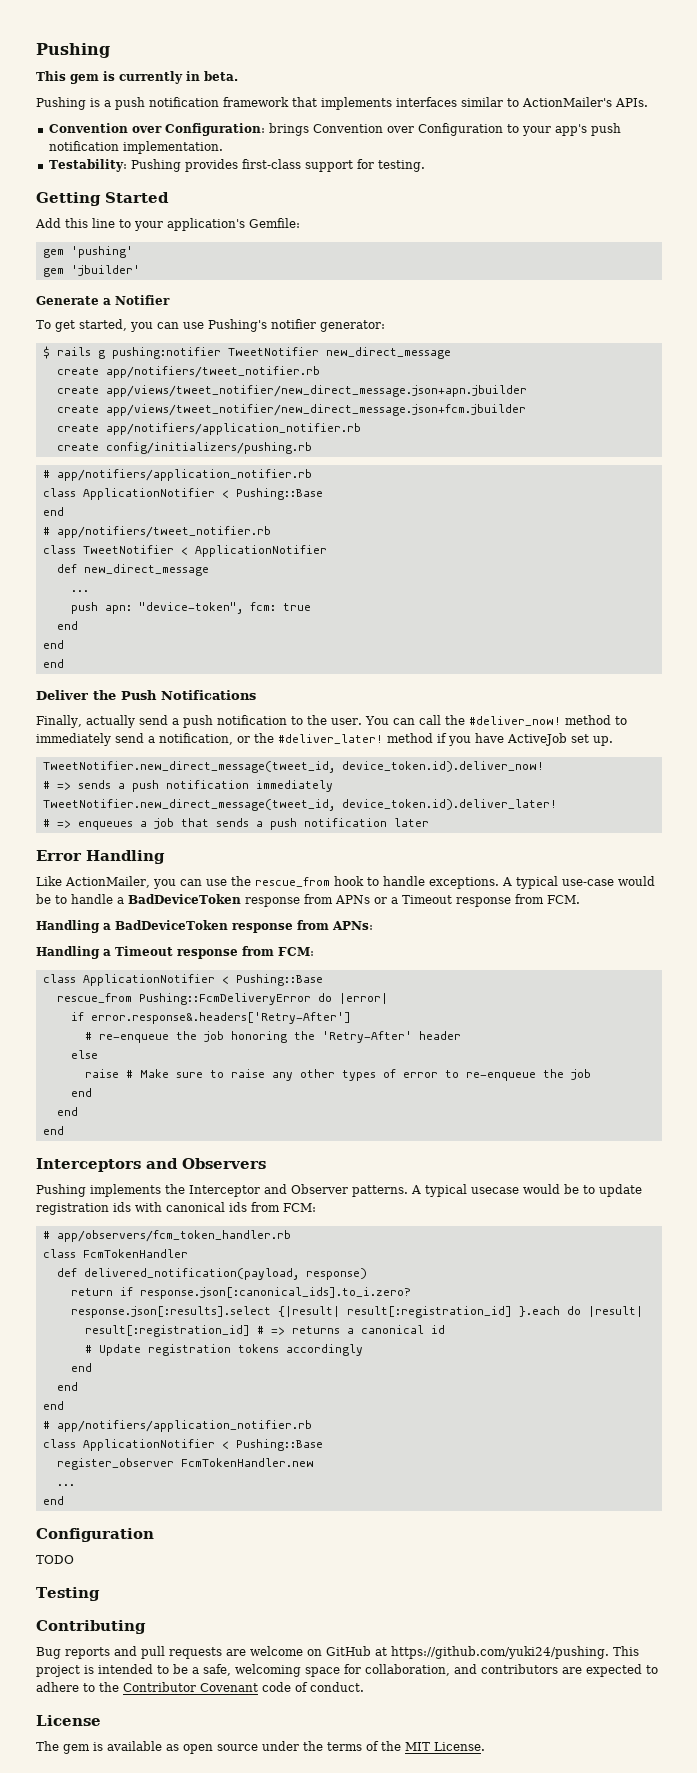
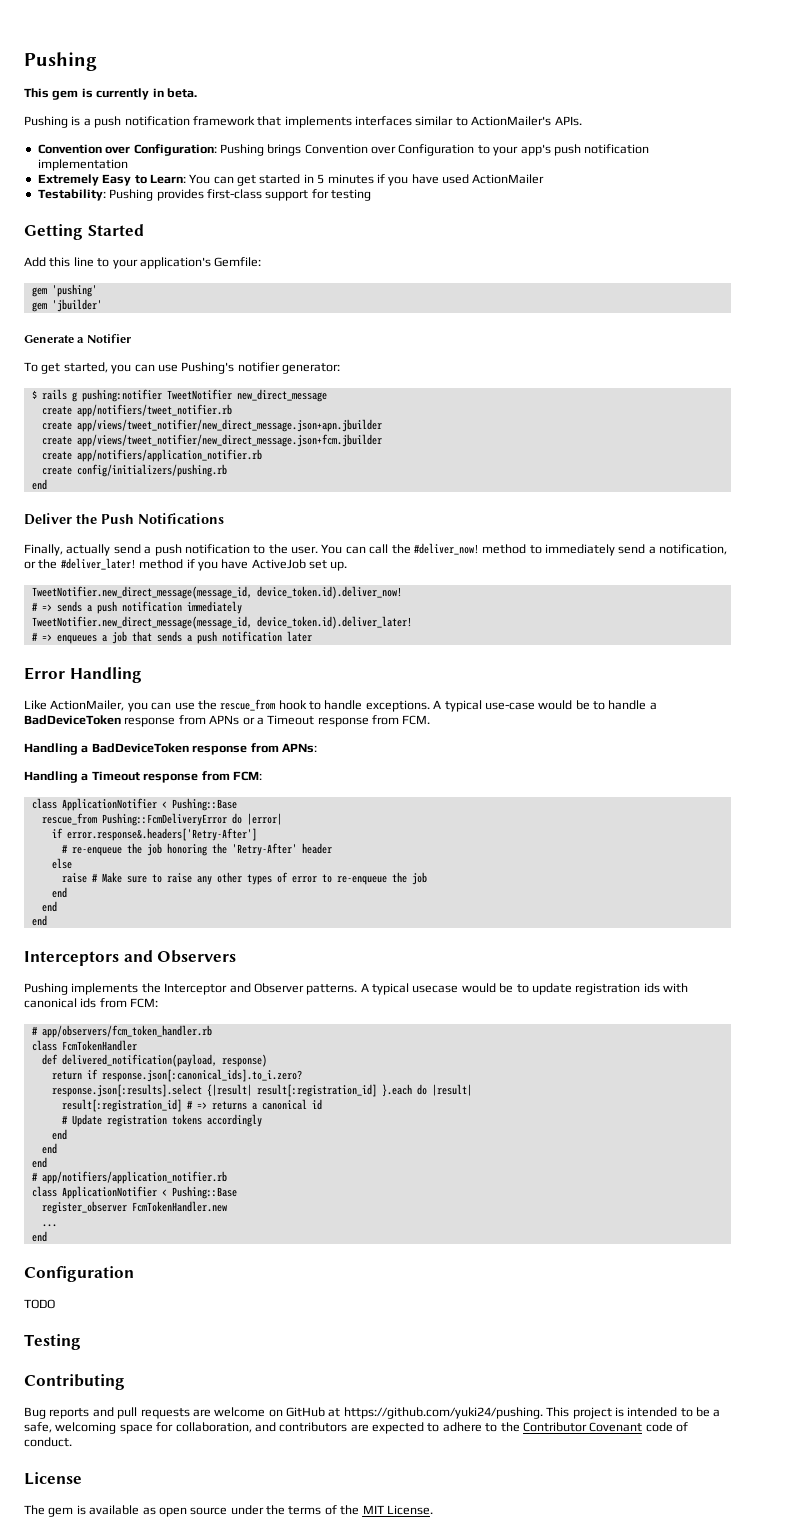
(265, 129) none -> [219,144,264,156] Pushing
[122,141,223,154] implementation. -> [37,159,128,171] [37,174,545,186] implementation // Extremely Easy to Learn: You can get started in 5 minutes if you have used ActionMailer
[377,160,425,172] testing. -> [331,189,371,201] testing
[42,469,312,481] [42,488,323,500] [42,507,64,516] [42,526,271,538] [42,545,327,557] [56,564,209,576] [70,590,89,592] [70,602,311,614] [56,621,78,630] [42,640,64,649] // # app/notifiers/application_notifier.rb // class ApplicationNotifier < Pushing::Base // end // # app/notifiers/tweet_notifier.rb // class TweetNotifier < ApplicationNotifier // def new_direct_message // ... // push apn: "device-token", fcm: true // end // end -> (227, 470) none
[42,761,335,773] TweetNotifier.new_direct_message(tweet_id, -> [31,586,252,599] TweetNotifier.new_direct_message(message_id,
[42,799,335,811] TweetNotifier.new_direct_message(tweet_id, -> [31,616,252,629] TweetNotifier.new_direct_message(message_id,

